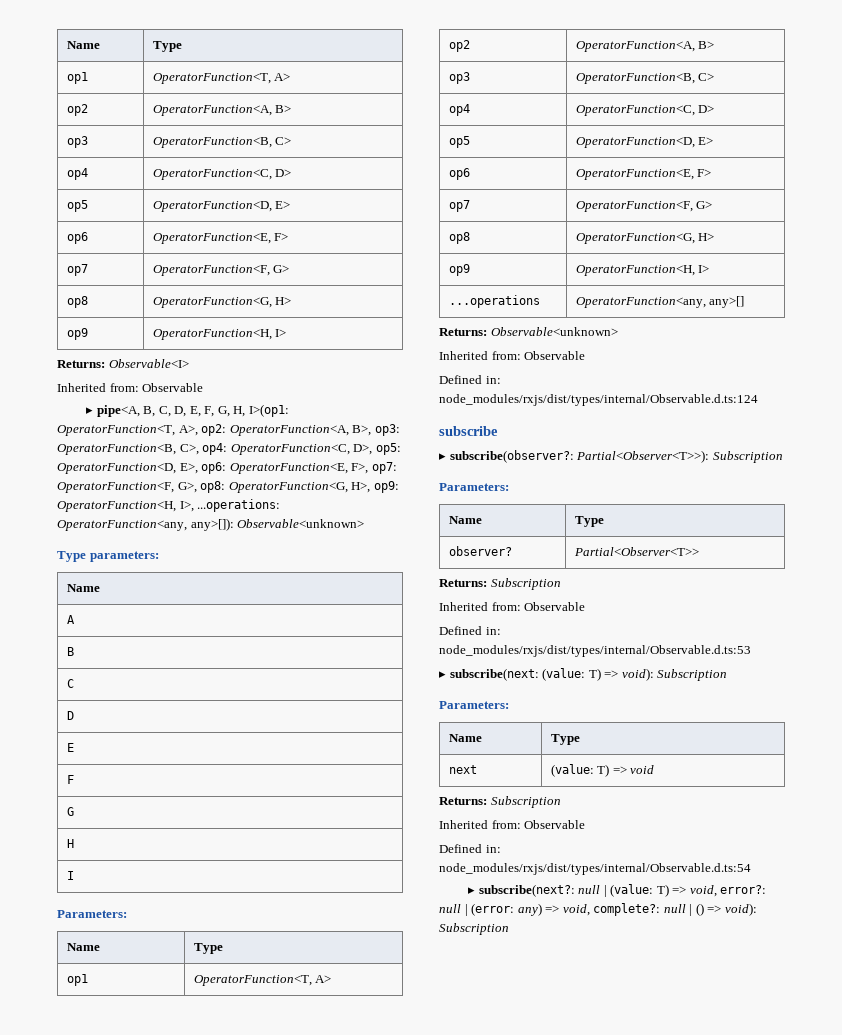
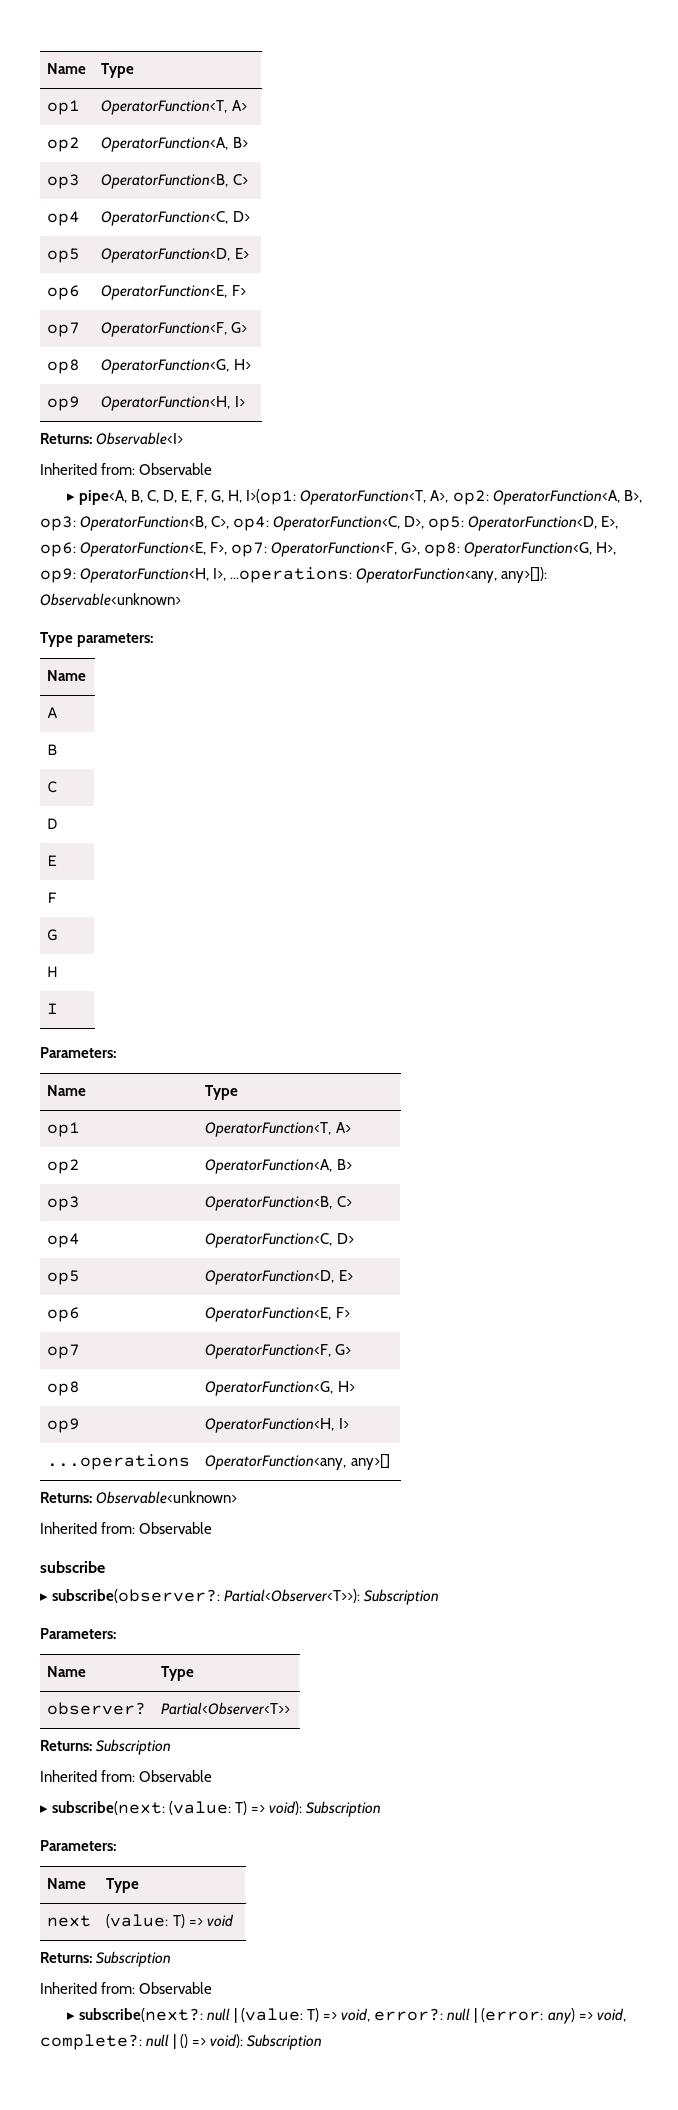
[439,375,501,384] [439,394,758,406] // Defined in: node_modules/rxjs/dist/types/internal/Observable.d.ts:124 -> (213, 1528) none
[439,626,501,635] [439,645,751,657] // Defined in: node_modules/rxjs/dist/types/internal/Observable.d.ts:53 -> (213, 1776) none
[439,844,501,853] [439,863,751,875] // Defined in: node_modules/rxjs/dist/types/internal/Observable.d.ts:54 -> (213, 1988) none

